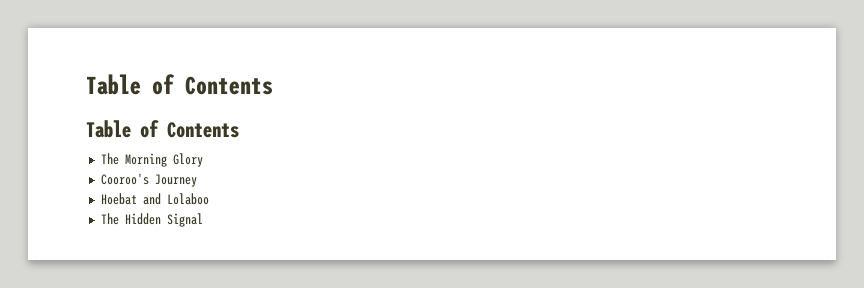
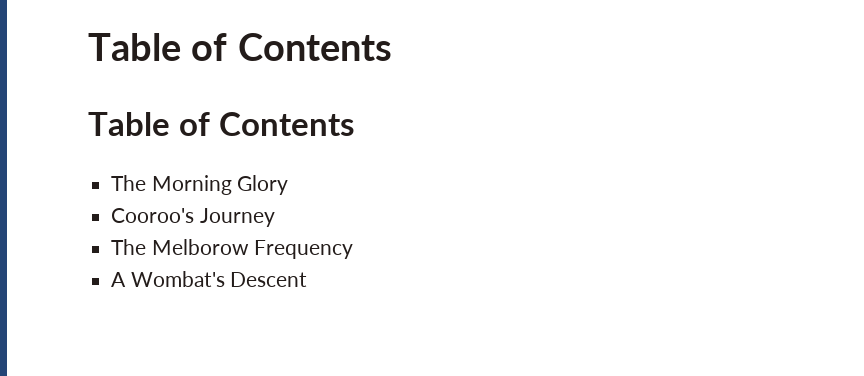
[100,193,209,205] [100,213,203,227] Hoebat and Lolaboo // The Hidden Signal -> [111,239,354,259] [111,271,308,287] The Melborow Frequency // A Wombat's Descent

